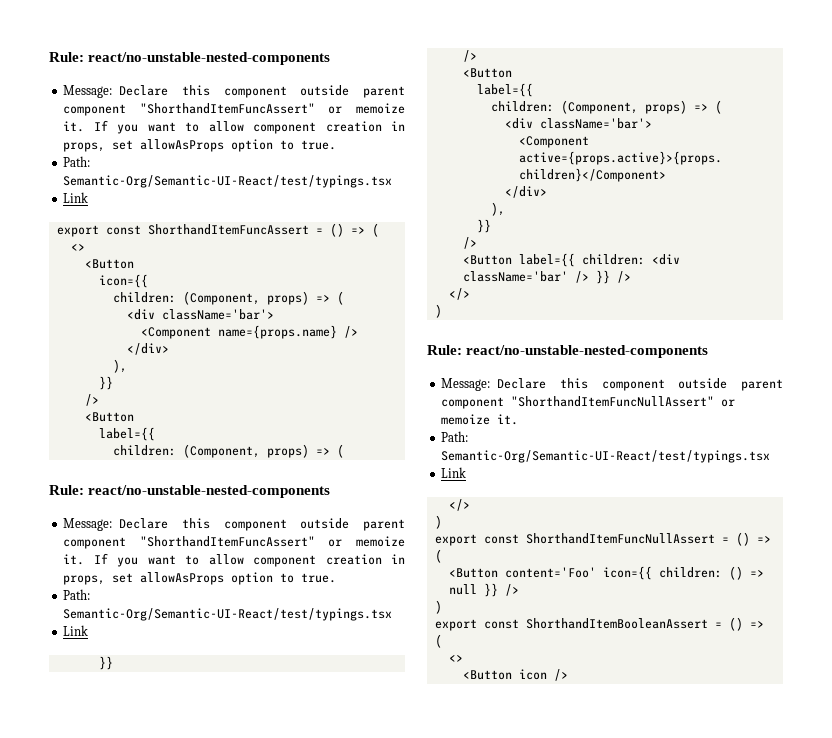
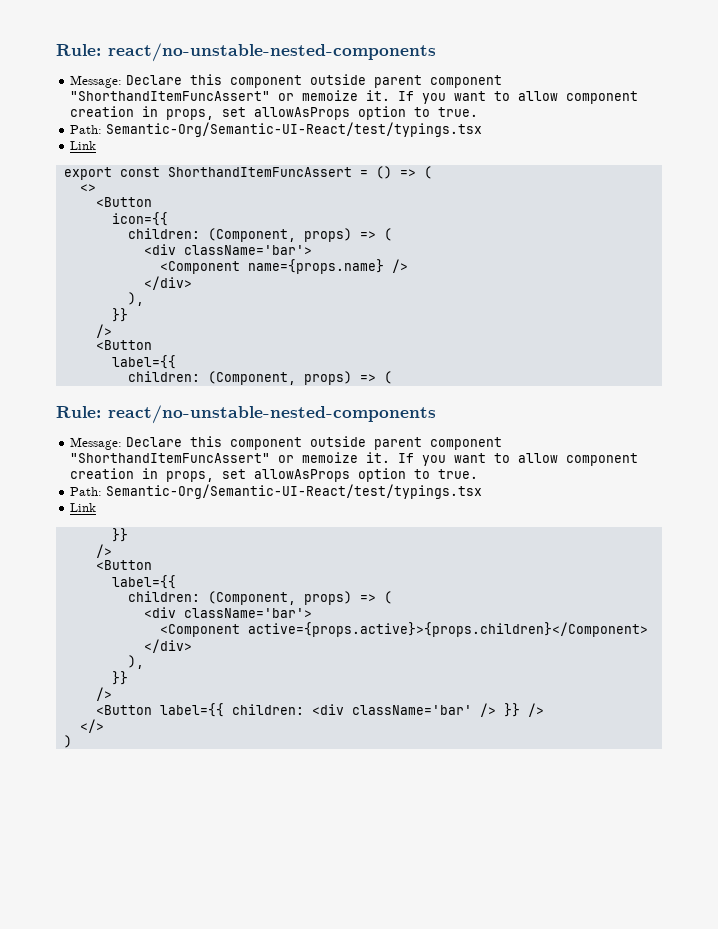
[427,345,709,358] [441,378,783,391] [441,396,736,409] [441,414,519,425] [441,431,469,442] [441,450,771,463] [441,467,467,478] [448,499,470,511] [434,515,442,529] [434,532,771,546] [434,549,442,563] [448,566,764,580] [448,583,519,597] [434,600,442,614] [434,617,764,631] [434,634,442,648] [448,654,463,662] [462,669,568,681] // Rule: react/no-unstable-nested-components // Message: Declare this component outside parent component "ShorthandItemFuncNullAssert" or memoize it. // Path: Semantic-Org/Semantic-UI-React/test/typings.tsx // Link // </> // ) // export const ShorthandItemFuncNullAssert = () => ( // <Button content='Foo' icon={{ children: () => null }} /> // ) // export const ShorthandItemBooleanAssert = () => ( // <> // <Button icon /> -> (72, 741) none

